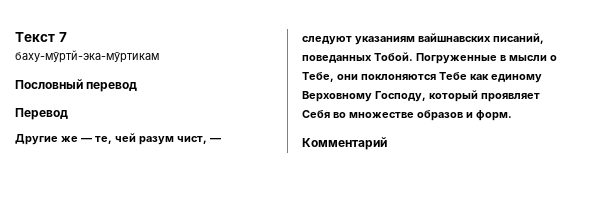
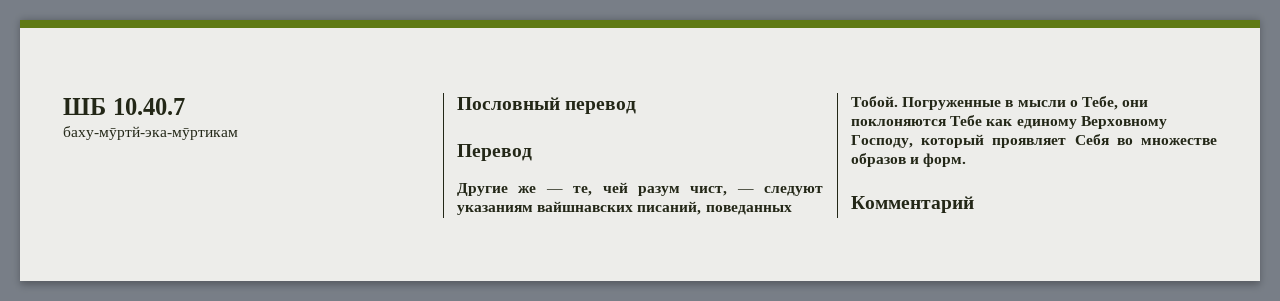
[15,32,67,42] Текст 7 -> [63,98,185,115] ШБ 10.40.7

